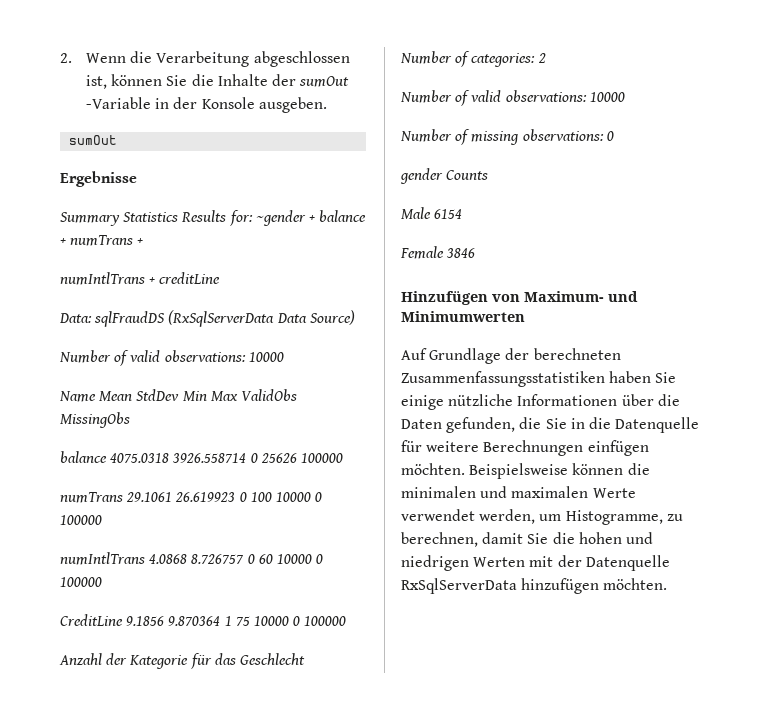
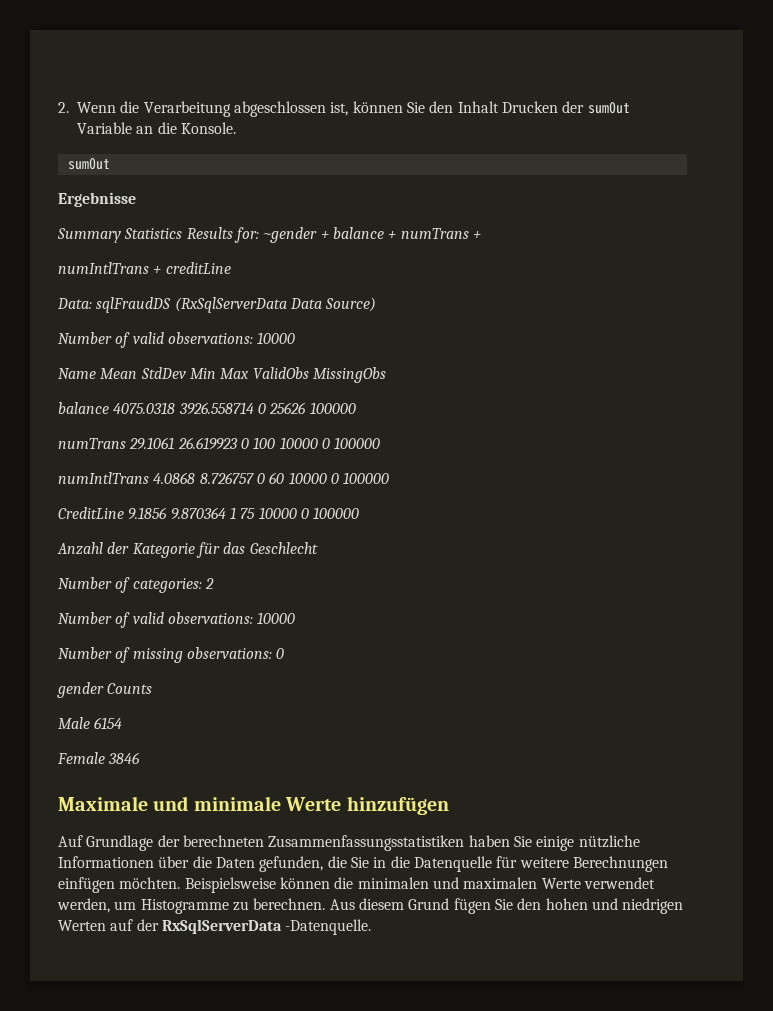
[191,74,350,87] [85,97,327,113] die Inhalte der sumOut -Variable in der Konsole ausgeben. -> [429,101,630,114] [77,122,236,134] den Inhalt Drucken der sumOut Variable an die Konsole.
[401,291,638,305] [401,311,525,322] Hinzufügen von Maximum- und Minimumwerten -> [58,796,449,815] Maximale und minimale Werte hinzufügen
[565,510,683,525] [401,532,653,547] [401,555,670,571] [401,578,668,594] Histogramme, zu berechnen, damit Sie die hohen und niedrigen Werten mit der Datenquelle RxSqlServerData hinzufügen möchten. -> [140,898,684,914] [58,919,372,935] Histogramme zu berechnen. Aus diesem Grund fügen Sie den hohen und niedrigen Werten auf der RxSqlServerData -Datenquelle.

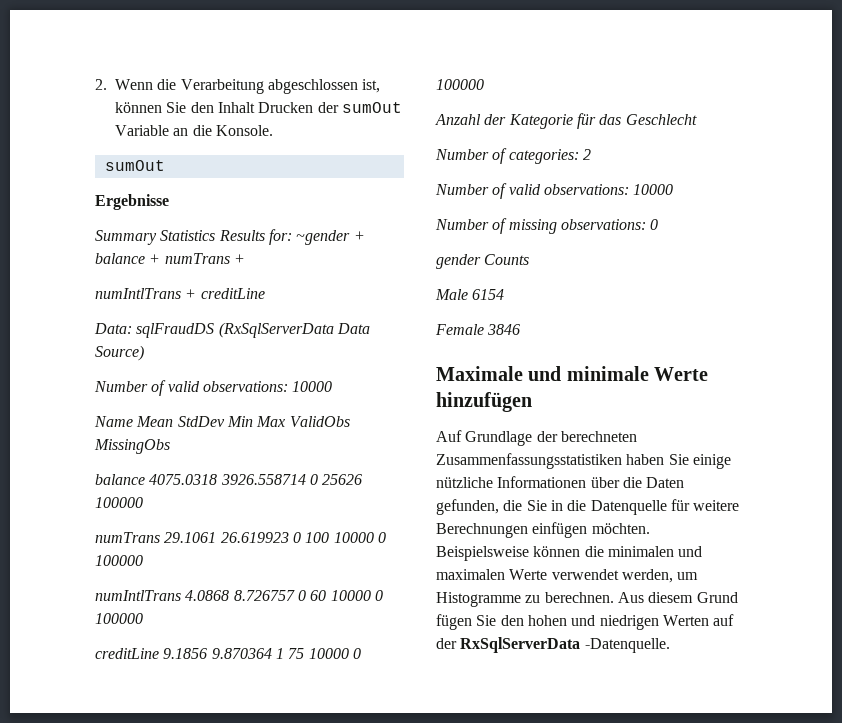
[58,507,124,519] CreditLine -> [95,648,159,659] creditLine

